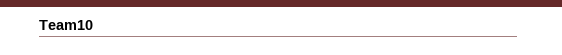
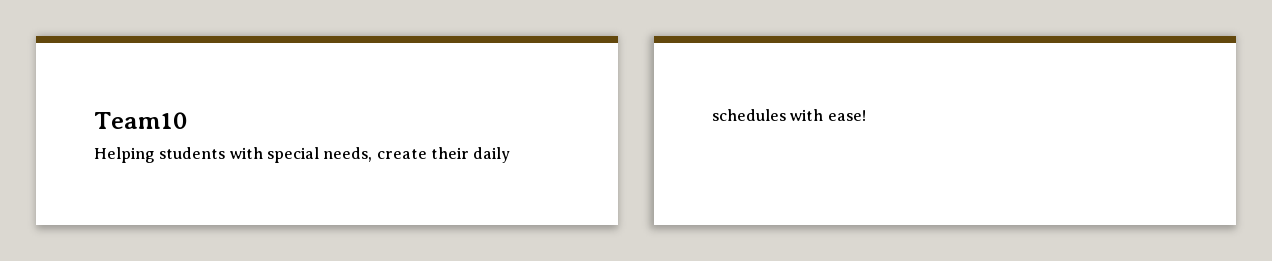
(93, 25) none -> [94,147,511,163] [712,109,866,121] // Helping students with special needs, create their daily schedules with ease!

